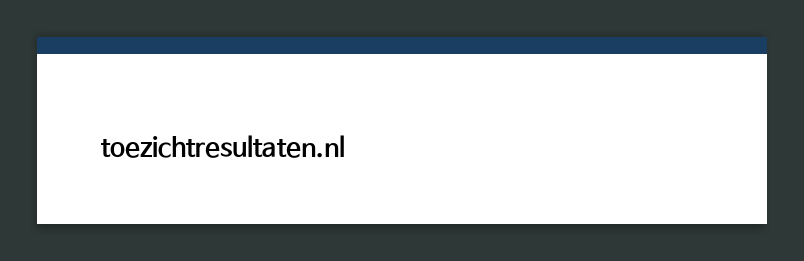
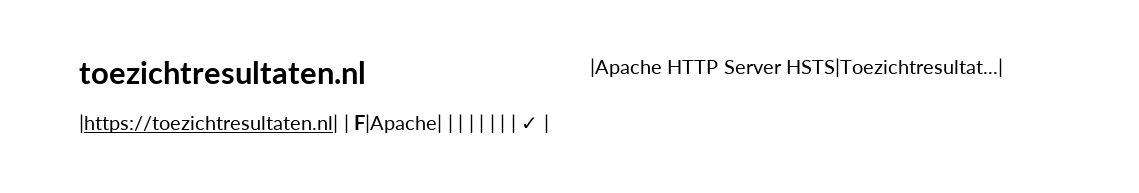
(345, 146) none -> [79,114,550,133] [590,58,1003,77] // |https://toezichtresultaten.nl| | F|Apache| | | | | | | | ✓ | |Apache HTTP Server HSTS|Toezichtresultat...|

